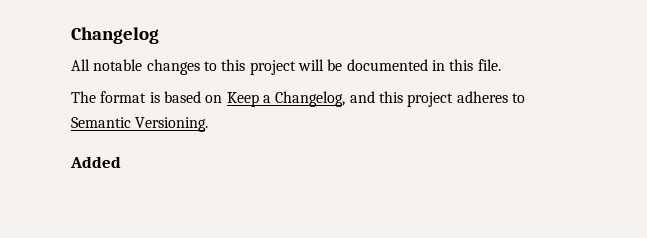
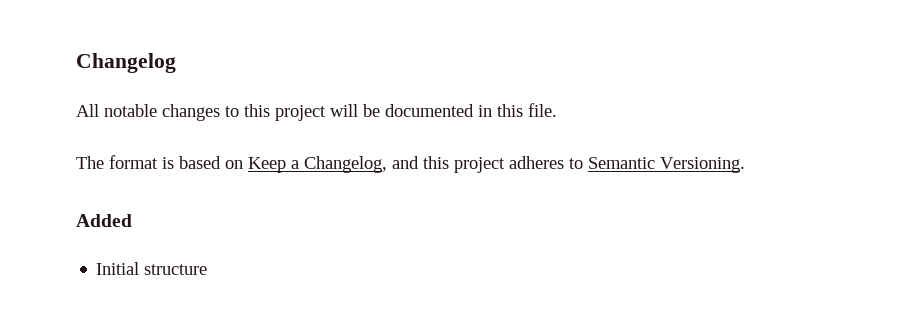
(121, 162) none -> [96,262,208,275] // Initial structure

